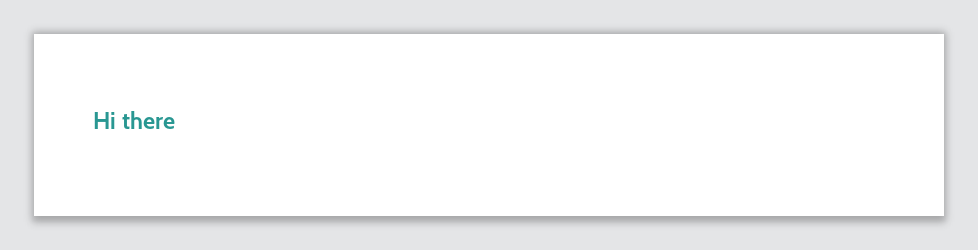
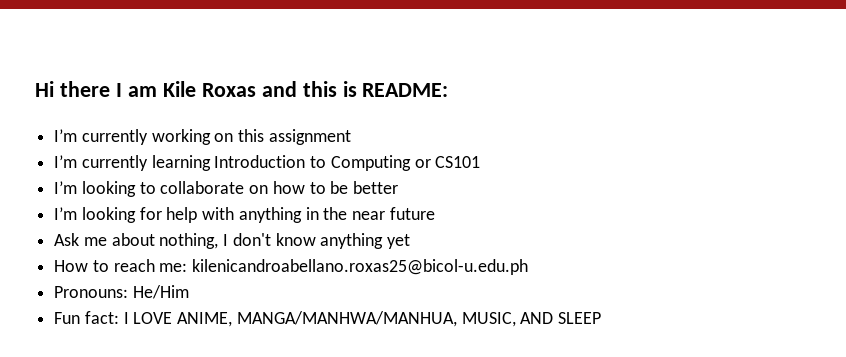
(176, 120) none -> [115,81,449,97] [54,129,351,145] [54,155,481,171] [54,181,399,197] [54,207,435,223] [54,233,411,249] [54,259,529,275] [54,285,189,299] [54,311,602,327] I am Kile Roxas and this is README: // I’m currently working on this assignment // I’m currently learning Introduction to Computing or CS101 // I’m looking to collaborate on how to be better // I’m looking for help with anything in the near future // Ask me about nothing, I don't know anything yet // How to reach me: kilenicandroabellano.roxas25@bicol-u.edu.ph // Pronouns: He/Him // Fun fact: I LOVE ANIME, MANGA/MANHWA/MANHUA, MUSIC, AND SLEEP

